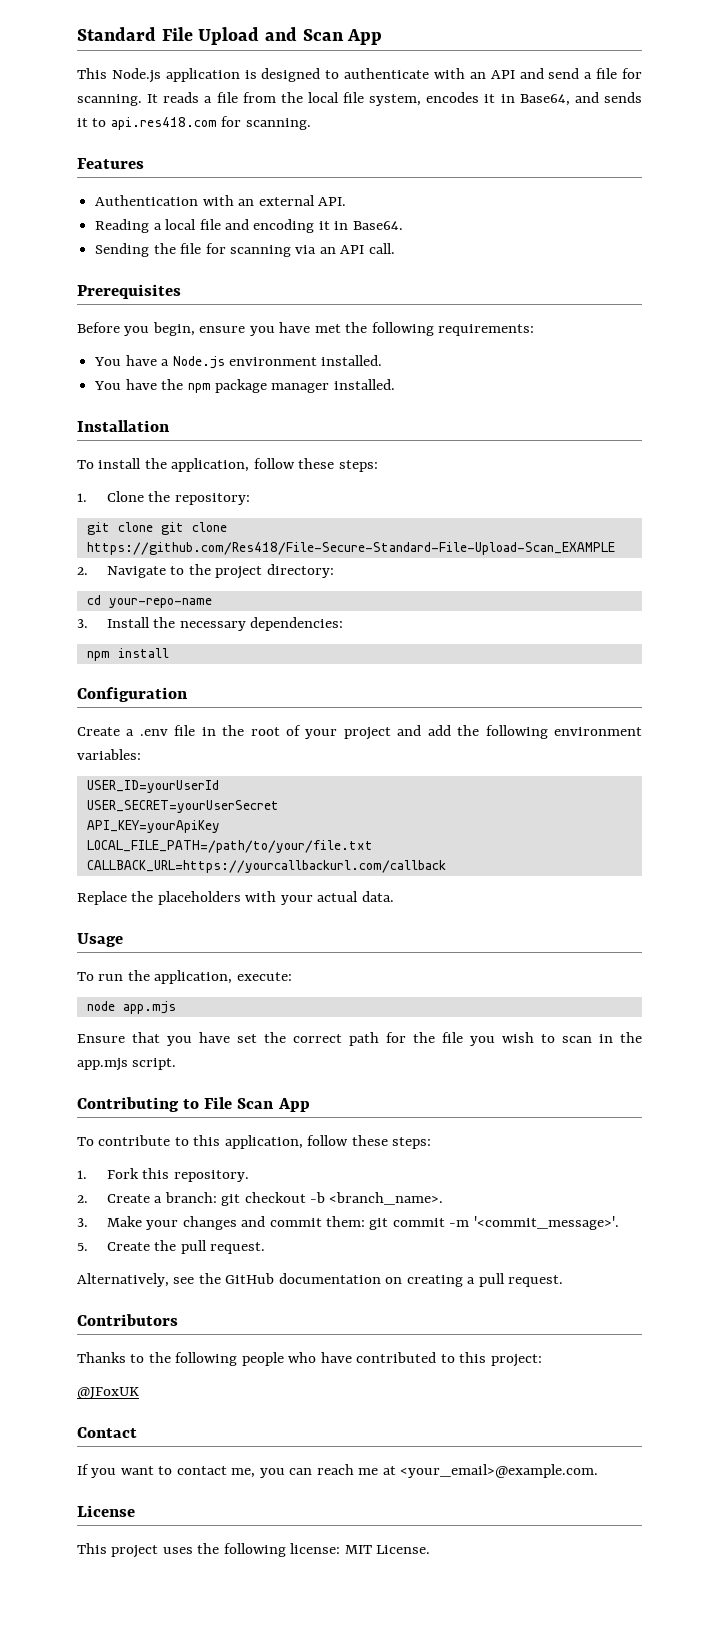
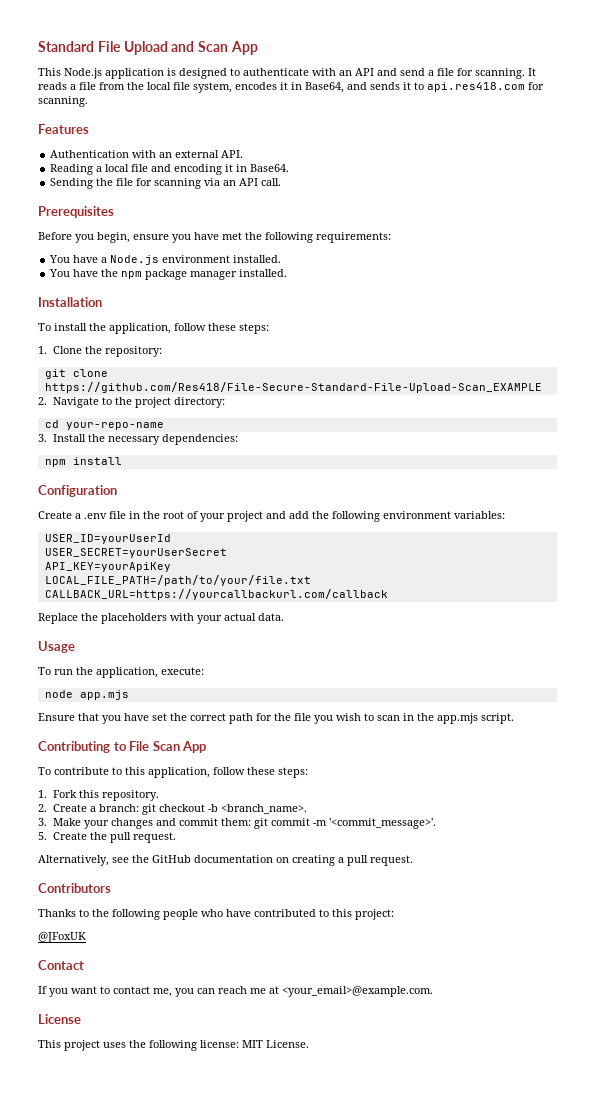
[160,522,227,535] git clone -> (108, 373) none

